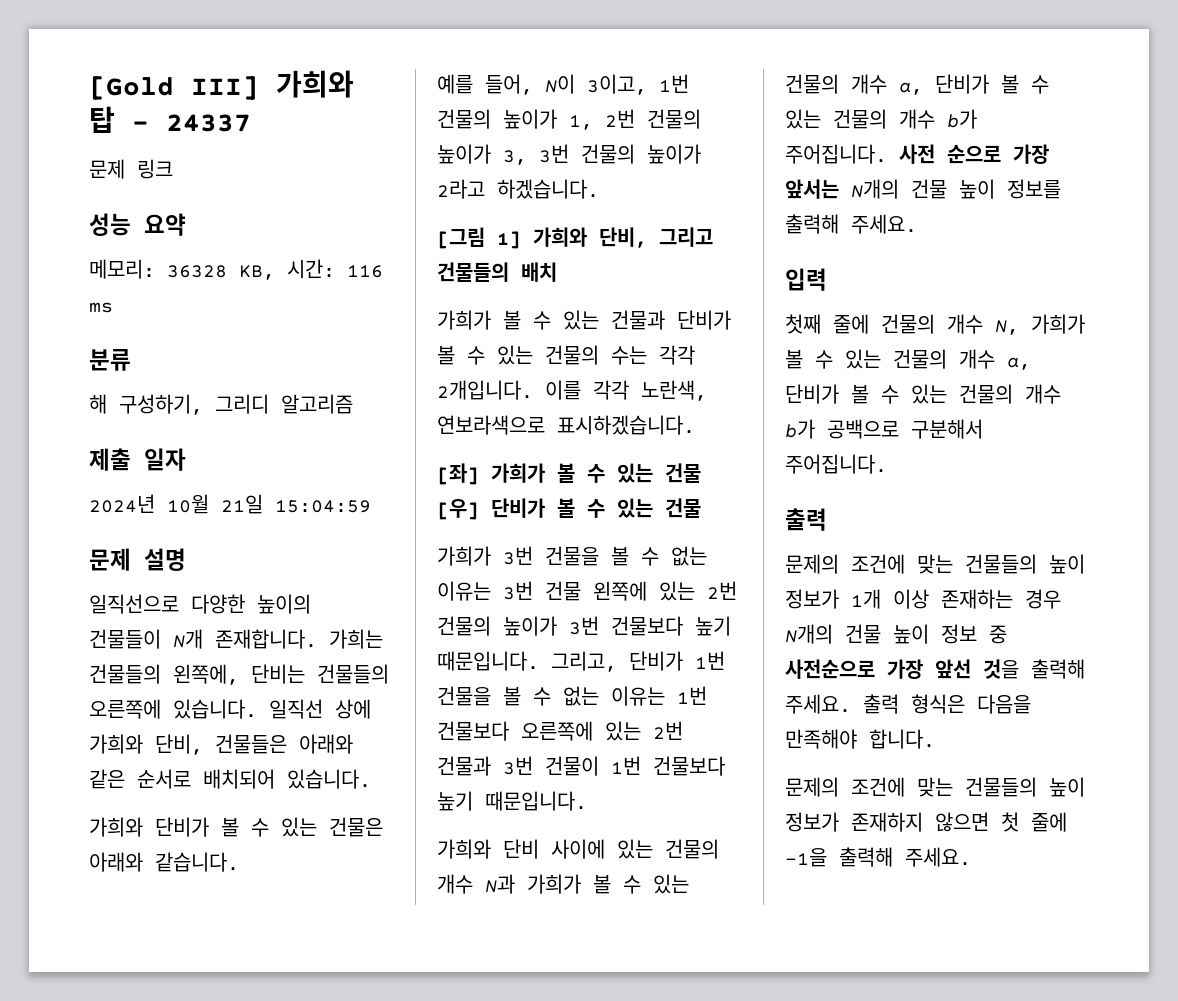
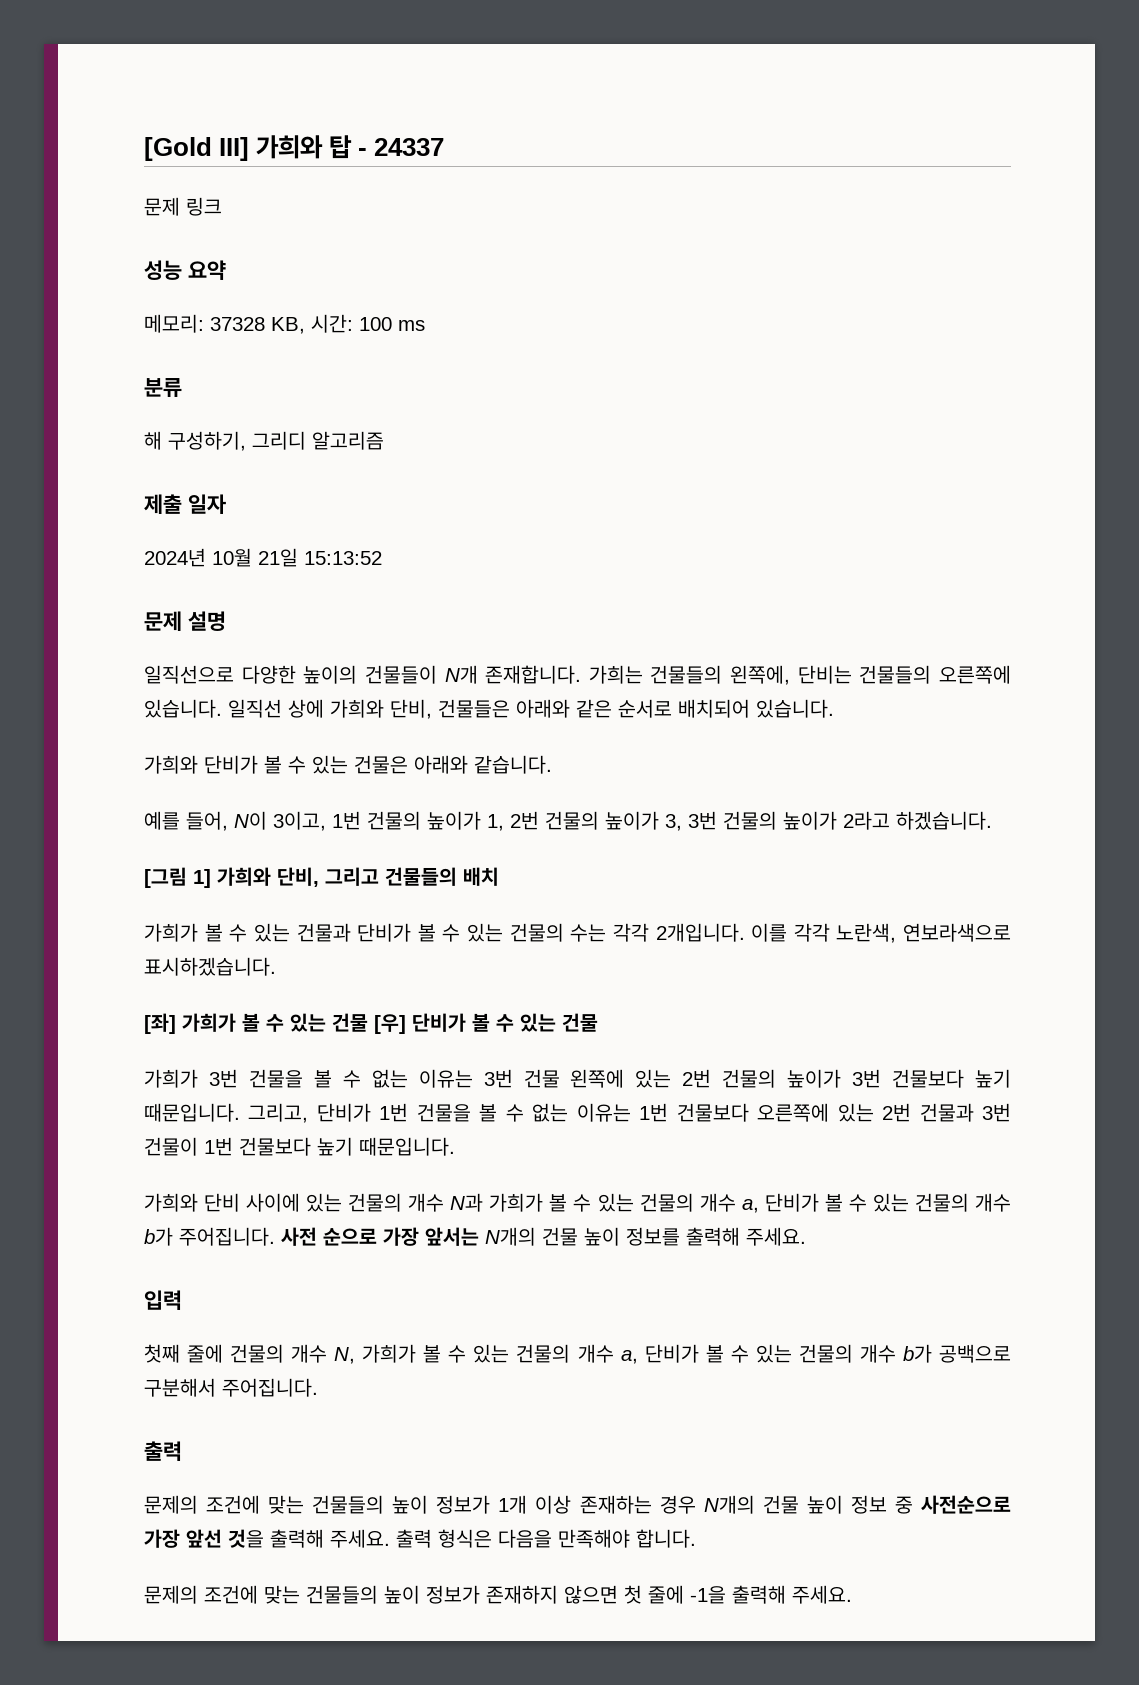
[167,265,227,278] 36328 -> [210,317,265,331] 37328
[347,265,383,278] 116 -> [359,317,392,331] 100
[275,500,371,513] 15:04:59 -> [304,551,382,565] 15:13:52

